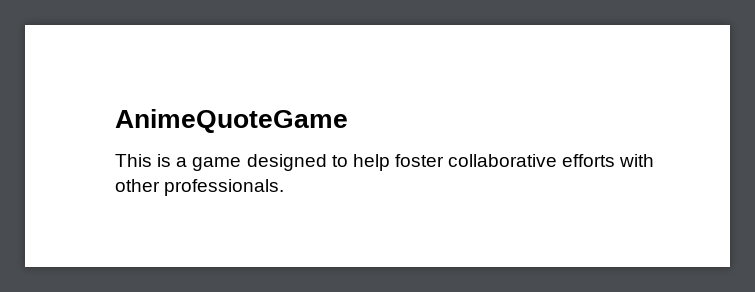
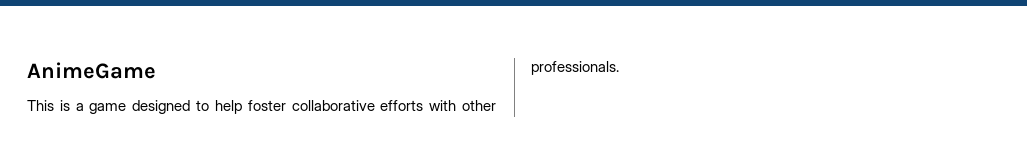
[115,109,348,133] AnimeQuoteGame -> [27,62,156,79] AnimeGame

